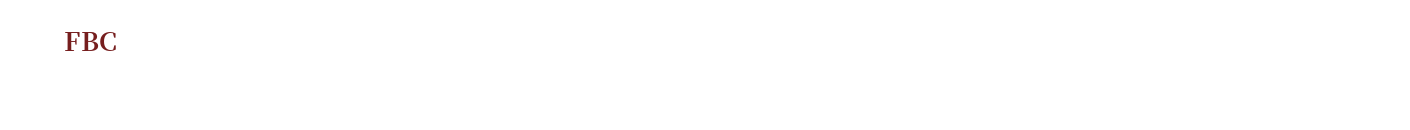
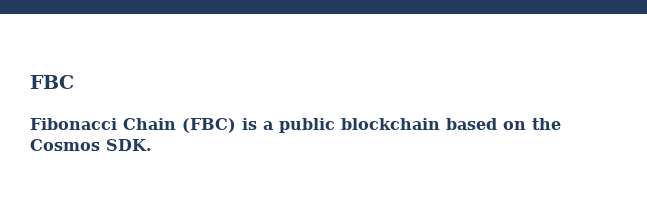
(117, 41) none -> [30,118,561,133] [30,139,152,151] // Fibonacci Chain (FBC) is a public blockchain based on the Cosmos SDK.

